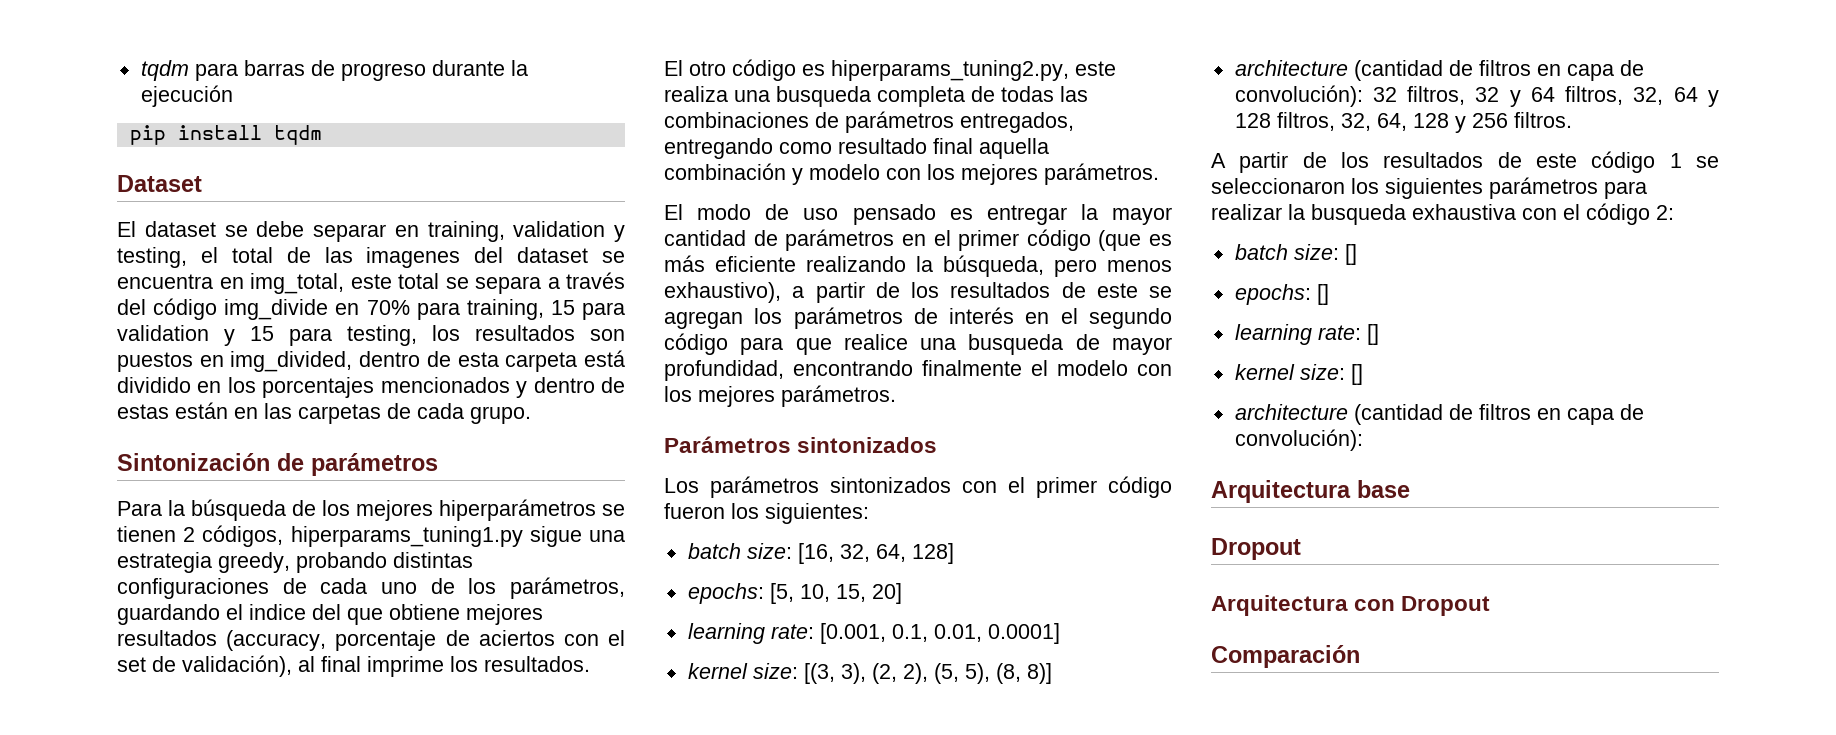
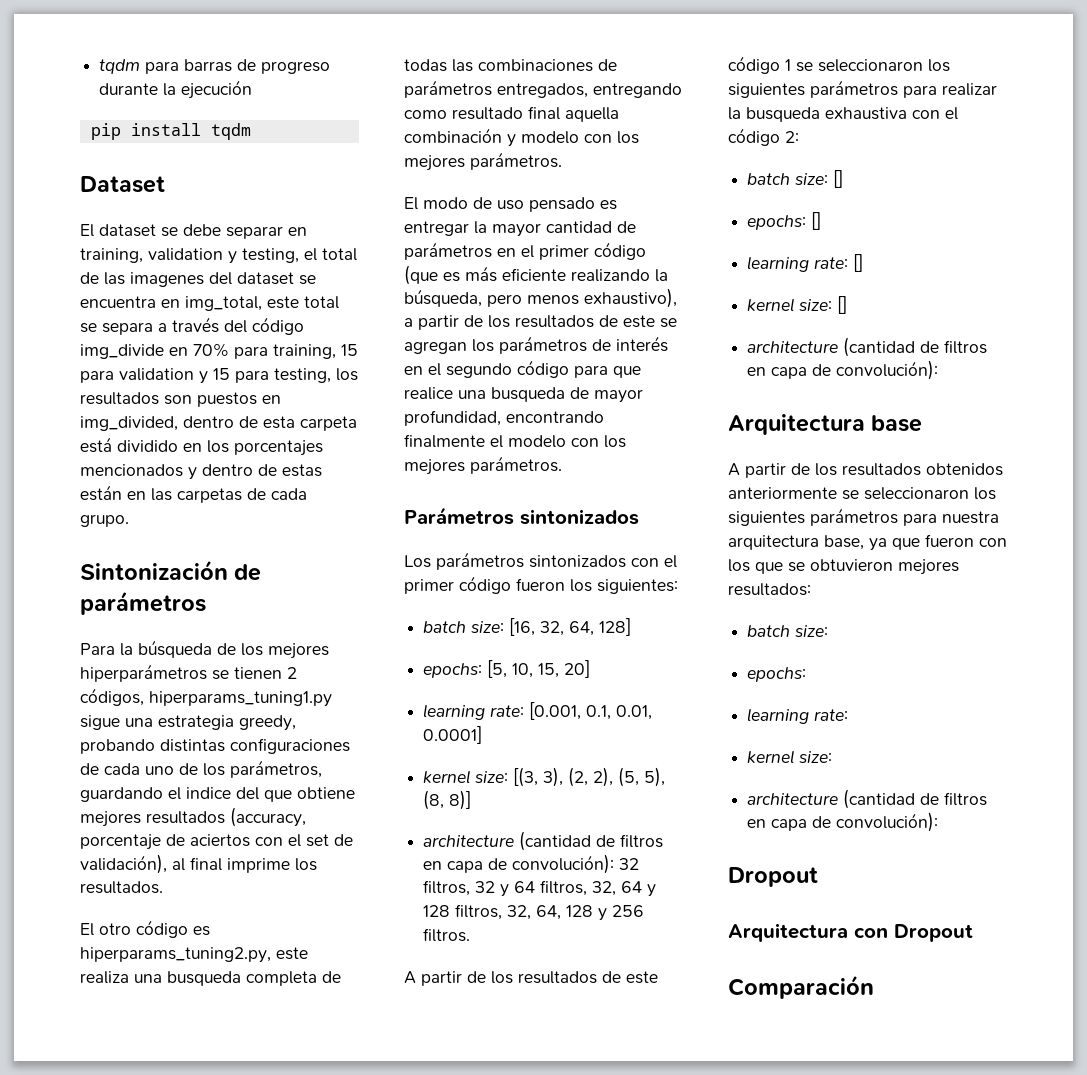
(1410, 489) none -> [728,463,1003,478] [728,487,996,500] [728,508,999,526] [728,534,1007,551] [728,559,959,575] [728,583,811,596] [747,625,829,637] [747,667,807,682] [747,708,849,724] [747,750,833,764] [747,789,988,809] [747,812,939,832] // A partir de los resultados obtenidos anteriormente se seleccionaron los siguientes parámetros para nuestra arquitectura base, ya que fueron con los que se obtuvieron mejores resultados: // batch size: // epochs: // learning rate: // kernel size: // architecture (cantidad de filtros en capa de convolución):

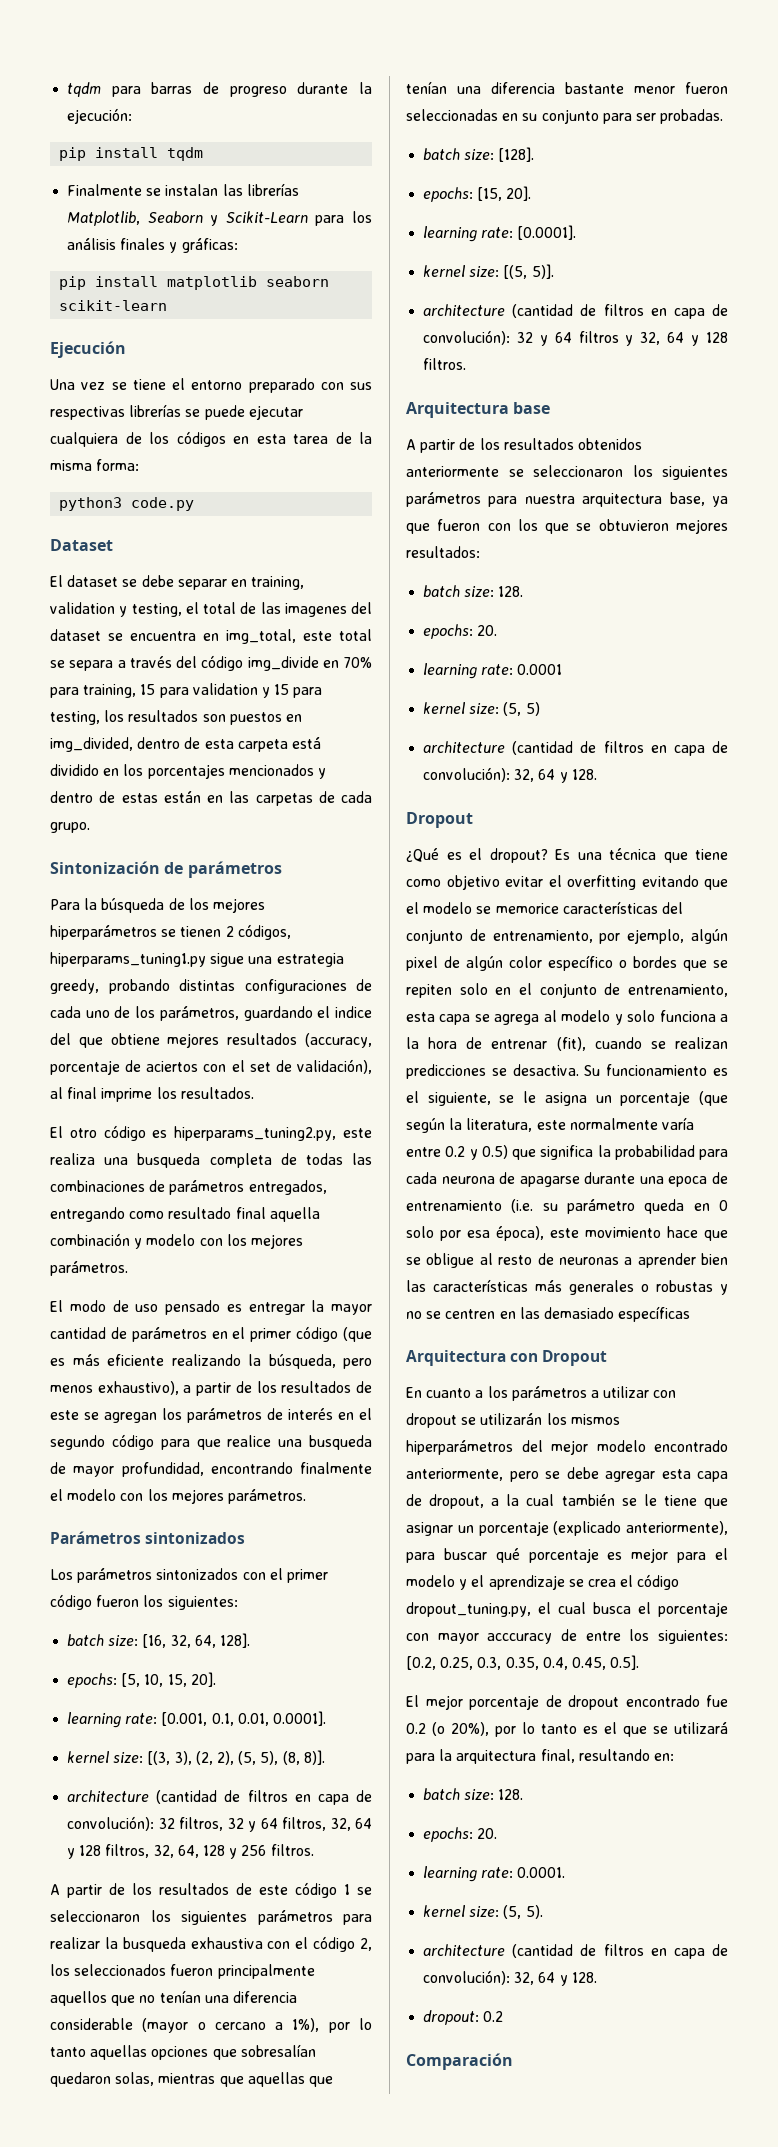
[181,80,253,99] ejecución -> [67,108,133,124] ejecución:
(251, 131) none -> [67,183,299,196] [67,211,372,226] [67,238,238,253] [59,276,330,290] [59,300,168,311] [50,341,126,358] [50,378,372,393] [50,404,303,420] [50,431,372,447] [50,459,140,471] [59,497,195,511] // Finalmente se instalan las librerías Matplotlib, Seaborn y Scikit-Learn para los análisis finales y gráficas: // pip install matplotlib seaborn scikit-learn // Ejecución // Una vez se tiene el entorno preparado con sus respectivas librerías se puede ejecutar cualquiera de los códigos en esta tarea de la misma forma: // python3 code.py
[599,618,632,636] 128] -> [219,1633,250,1648] 128].
[564,660,591,678] 20] -> [190,1672,216,1687] 20].
[423,726,483,744] 0.0001] -> [272,1711,326,1726] 0.0001].
[449,790,472,810] 8)] -> [303,1750,325,1765] 8)].
[785,131,799,143] [747,170,844,188] [747,212,822,230] [747,254,864,272] [747,296,848,314] [747,337,988,357] [747,360,939,380] 2: // batch size: [] // epochs: [] // learning rate: [] // kernel size: [] // architecture (cantidad de filtros en capa de convolución): -> [360,1938,372,1951] [50,1964,315,1979] [50,1990,297,2006] [50,2018,372,2033] [50,2044,316,2060] [50,2072,333,2087] [406,81,728,94] [406,109,724,124] [423,147,535,162] [423,186,532,202] [423,225,577,242] [423,264,554,279] [423,304,728,319] [423,330,728,346] [423,358,467,370] 2, los seleccionados fueron principalmente aquellos que no tenían una diferencia considerable (mayor o cercano a 1%), por lo tanto aquellas opciones que sobresalían quedaron solas, mientras que aquellas que tenían una diferencia bastante menor fueron seleccionadas en su conjunto para ser probadas. // batch size: [128]. // epochs: [15, 20]. // learning rate: [0.0001]. // kernel size: [(5, 5)]. // architecture (cantidad de filtros en capa de convolución): 32 y 64 filtros y 32, 64 y 128 filtros.
[747,667,807,682] [747,708,849,724] [747,750,833,764] [747,789,988,809] [747,812,939,832] [728,867,818,887] [728,923,973,942] // epochs: // learning rate: // kernel size: // architecture (cantidad de filtros en capa de convolución): // Dropout // Arquitectura con Dropout -> [498,586,524,597] [423,624,498,639] [423,663,563,679] [423,702,540,716] [423,741,728,756] [423,767,597,783] [406,812,473,828] [406,848,728,863] [406,875,728,890] [406,901,683,914] [406,929,728,944] [406,955,728,971] [406,983,728,998] [406,1010,728,1025] [406,1037,728,1051] [406,1064,728,1079] [406,1091,728,1106] [406,1117,694,1133] [406,1145,728,1160] [406,1172,728,1187] [406,1199,728,1214] [406,1226,728,1241] [406,1253,728,1268] [406,1279,728,1295] [406,1306,691,1322] [406,1350,608,1366] [406,1386,677,1401] [406,1413,620,1428] [406,1440,728,1455] [406,1467,728,1482] [406,1494,728,1509] [406,1521,728,1536] [406,1548,728,1563] [406,1574,680,1590] [406,1602,728,1617] [406,1629,728,1644] [406,1655,640,1670] [406,1695,728,1710] [406,1722,728,1737] [406,1749,674,1764] [423,1788,524,1800] [423,1827,498,1842] [423,1866,566,1882] [423,1905,543,1919] [423,1944,728,1959] [423,1970,597,1986] [423,2010,504,2025] 128. // epochs: 20. // learning rate: 0.0001 // kernel size: (5, 5) // architecture (cantidad de filtros en capa de convolución): 32, 64 y 128. // Dropout // ¿Qué es el dropout? Es una técnica que tiene como objetivo evitar el overfitting evitando que el modelo se memorice características del conjunto de entrenamiento, por ejemplo, algún pixel de algún color específico o bordes que se repiten solo en el conjunto de entrenamiento, esta capa se agrega al modelo y solo funciona a la hora de entrenar (fit), cuando se realizan predicciones se desactiva. Su funcionamiento es el siguiente, se le asigna un porcentaje (que según la literatura, este normalmente varía entre 0.2 y 0.5) que significa la probabilidad para cada neurona de apagarse durante una epoca de entrenamiento (i.e. su parámetro queda en 0 solo por esa época), este movimiento hace que se obligue al resto de neuronas a aprender bien las características más generales o robustas y no se centren en las demasiado específicas // Arquitectura con Dropout // En cuanto a los parámetros a utilizar con dropout se utilizarán los mismos hiperparámetros del mejor modelo encontrado anteriormente, pero se debe agregar esta capa de dropout, a la cual también se le tiene que asignar un porcentaje (explicado anteriormente), para buscar qué porcentaje es mejor para el modelo y el aprendizaje se crea el código dropout_tuning.py, el cual busca el porcentaje con mayor acccuracy de entre los siguientes: [0.2, 0.25, 0.3, 0.35, 0.4, 0.45, 0.5]. // El mejor porcentaje de dropout encontrado fue 0.2 (o 20%), por lo tanto es el que se utilizará para la arquitectura final, resultando en: // batch size: 128. // epochs: 20. // learning rate: 0.0001. // kernel size: (5, 5). // architecture (cantidad de filtros en capa de convolución): 32, 64 y 128. // dropout: 0.2

